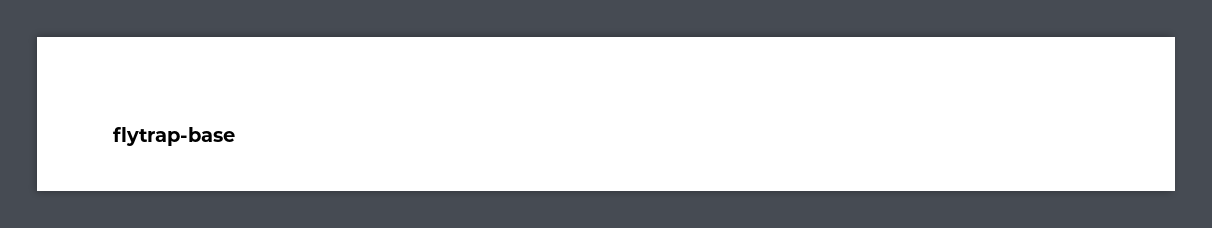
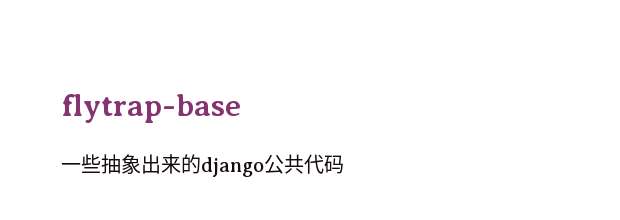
(235, 136) none -> [61,154,344,177] // 一些抽象出来的django公共代码

